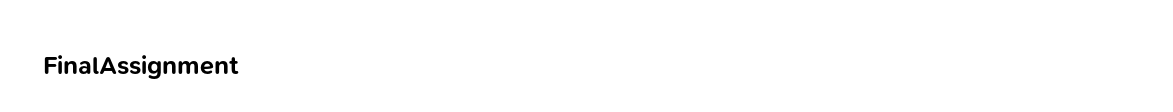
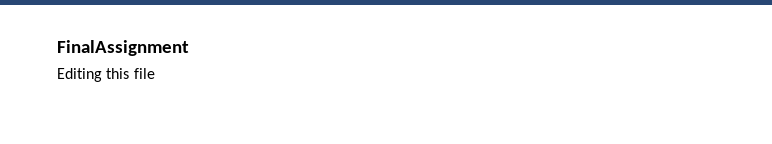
(239, 67) none -> [57,68,155,82] // Editing this file

